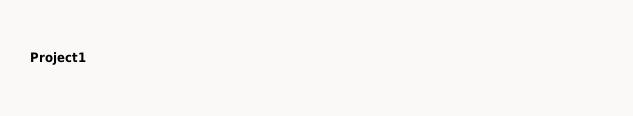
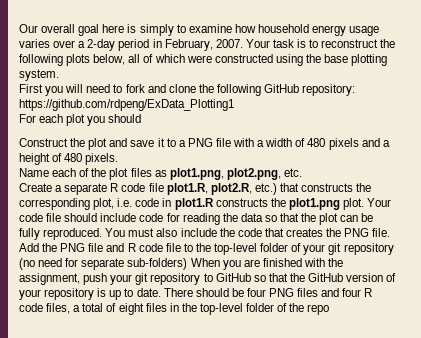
[30,52,86,65] Project1 -> [19,24,380,36] [19,39,396,51] [19,54,388,66] [19,69,59,81] [19,84,356,96] [19,99,234,111] [19,114,142,126] [19,138,390,150] [19,153,119,165] [19,168,302,180] [19,183,372,195] [19,198,392,210] [19,213,374,225] [19,228,391,240] [19,243,394,255] [19,258,344,270] [19,273,397,285] [19,288,373,300] [19,303,330,315] Our overall goal here is simply to examine how household energy usage varies over a 2-day period in February, 2007. Your task is to reconstruct the following plots below, all of which were constructed using the base plotting system. // First you will need to fork and clone the following GitHub repository: https://github.com/rdpeng/ExData_Plotting1 // For each plot you should // Construct the plot and save it to a PNG file with a width of 480 pixels and a height of 480 pixels. // Name each of the plot files as plot1.png, plot2.png, etc. // Create a separate R code file plot1.R, plot2.R, etc.) that constructs the corresponding plot, i.e. code in plot1.R constructs the plot1.png plot. Your code file should include code for reading the data so that the plot can be fully reproduced. You must also include the code that creates the PNG file. Add the PNG file and R code file to the top-level folder of your git repository (no need for separate sub-folders) When you are finished with the assignment, push your git repository to GitHub so that the GitHub version of your repository is up to date. There should be four PNG files and four R code files, a total of eight files in the top-level folder of the repo

